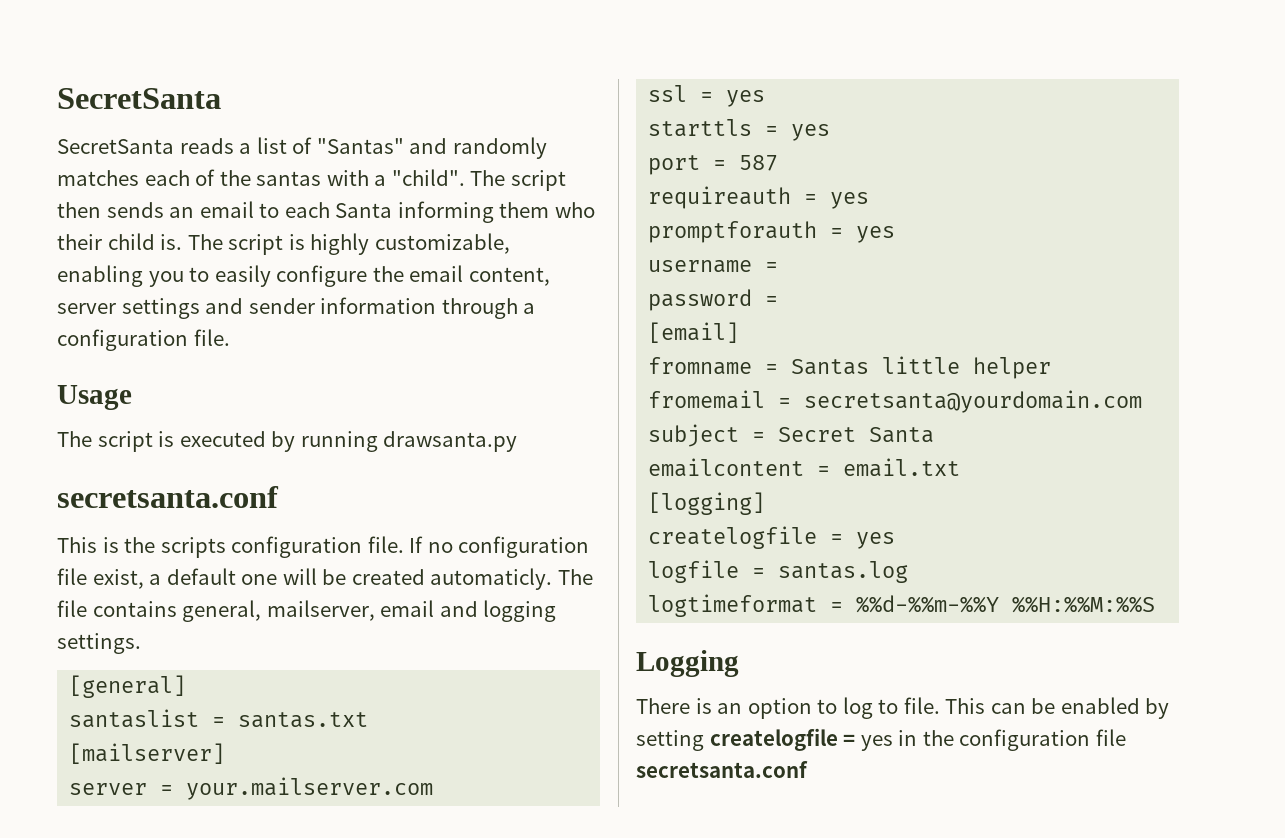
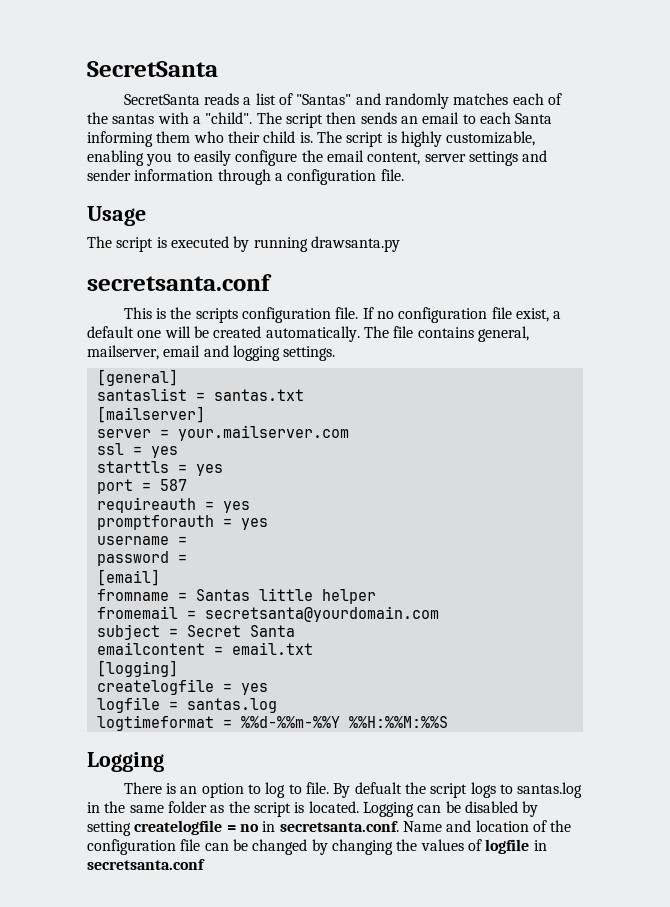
[430,568,553,590] automaticly. -> [265,326,360,342] automatically.
[945,697,1140,714] This can be enabled -> [333,782,583,798] [87,801,518,817] By defualt the script logs to santas.log in the same folder as the script is located. Logging can be disabled
[860,729,1126,751] yes in the configuration file -> [239,820,572,832] [87,839,547,855] no in secretsanta.conf. Name and location of the configuration file can be changed by changing the values of logfile in

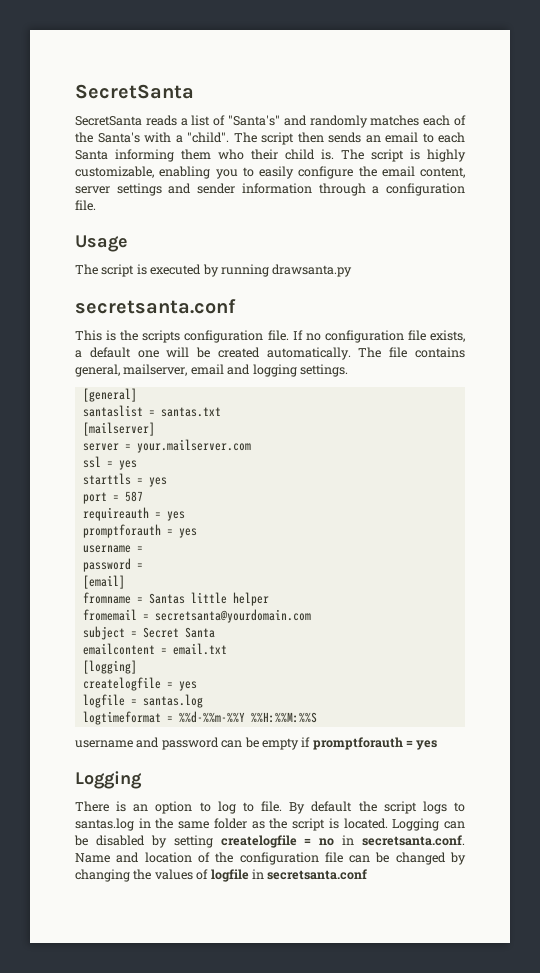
[296,94,352,105] "Santas" -> [228,115,280,126] "Santa's"
[112,114,155,124] santas -> [97,132,140,143] Santa's
[516,308,550,322] exist, -> [430,330,465,342] exists,
(448, 722) none -> [75,737,438,750] // username and password can be empty if promptforauth = yes
[354,782,402,794] defualt -> [311,801,353,812] default

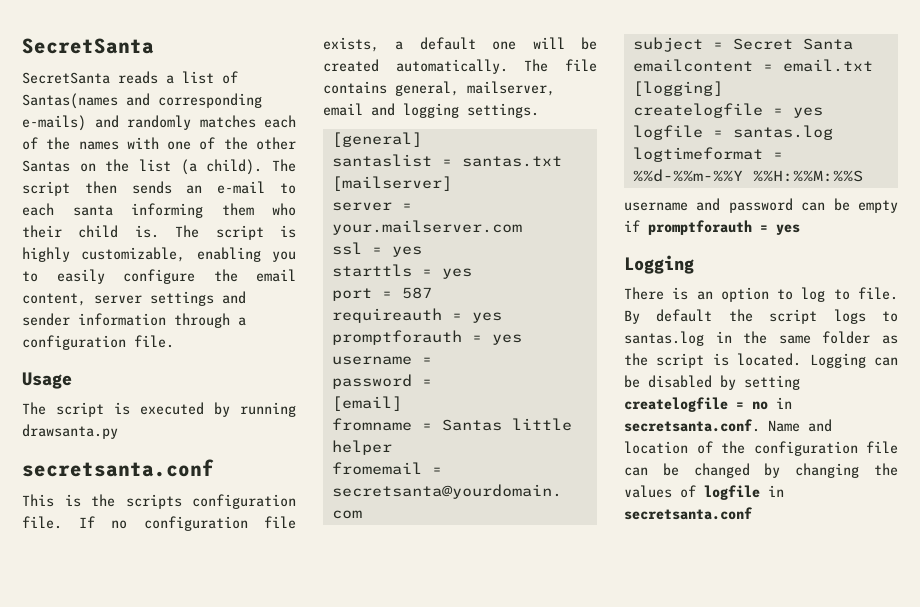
[228,115,280,126] "Santa's" -> [22,93,262,109] [22,115,86,131] Santas(names and corresponding e-mails)
[97,132,229,143] Santa's with a "child". -> [78,137,296,150] [22,159,263,175] names with one of the other Santas on the list (a child).
[385,132,418,143] email -> [217,181,266,194] e-mail
[75,150,108,160] Santa -> [72,205,113,216] santa

